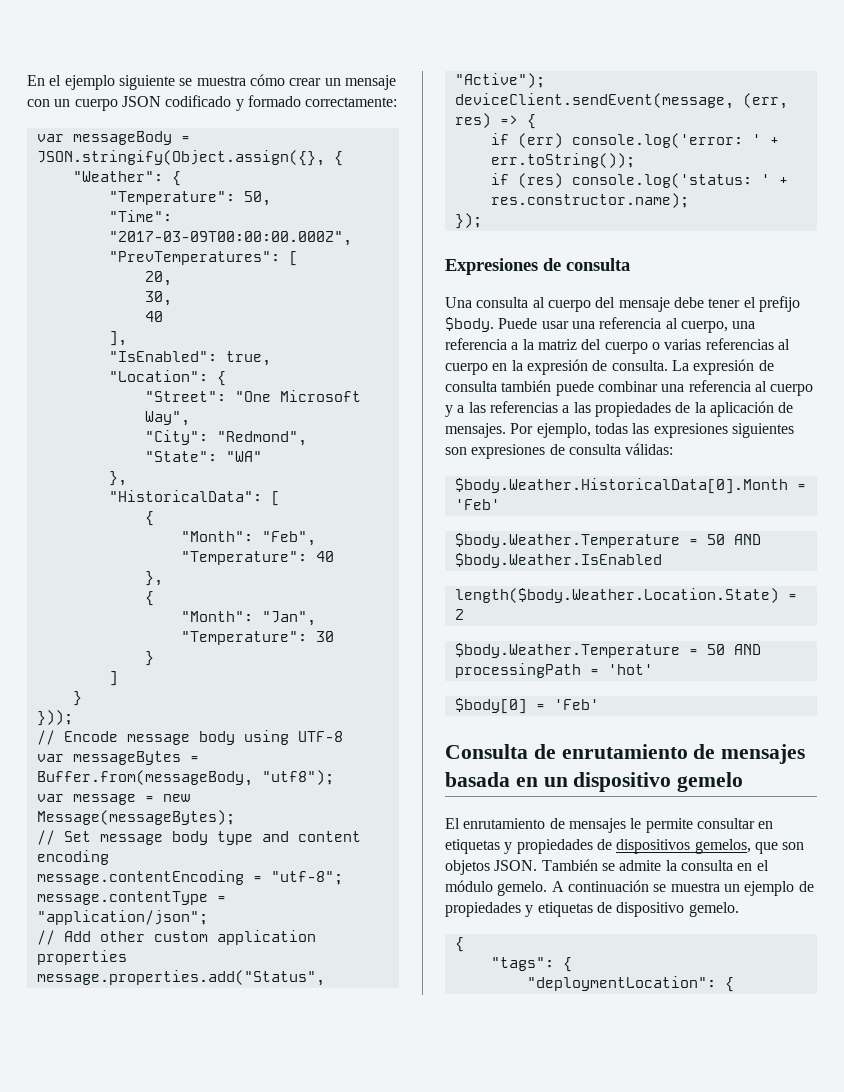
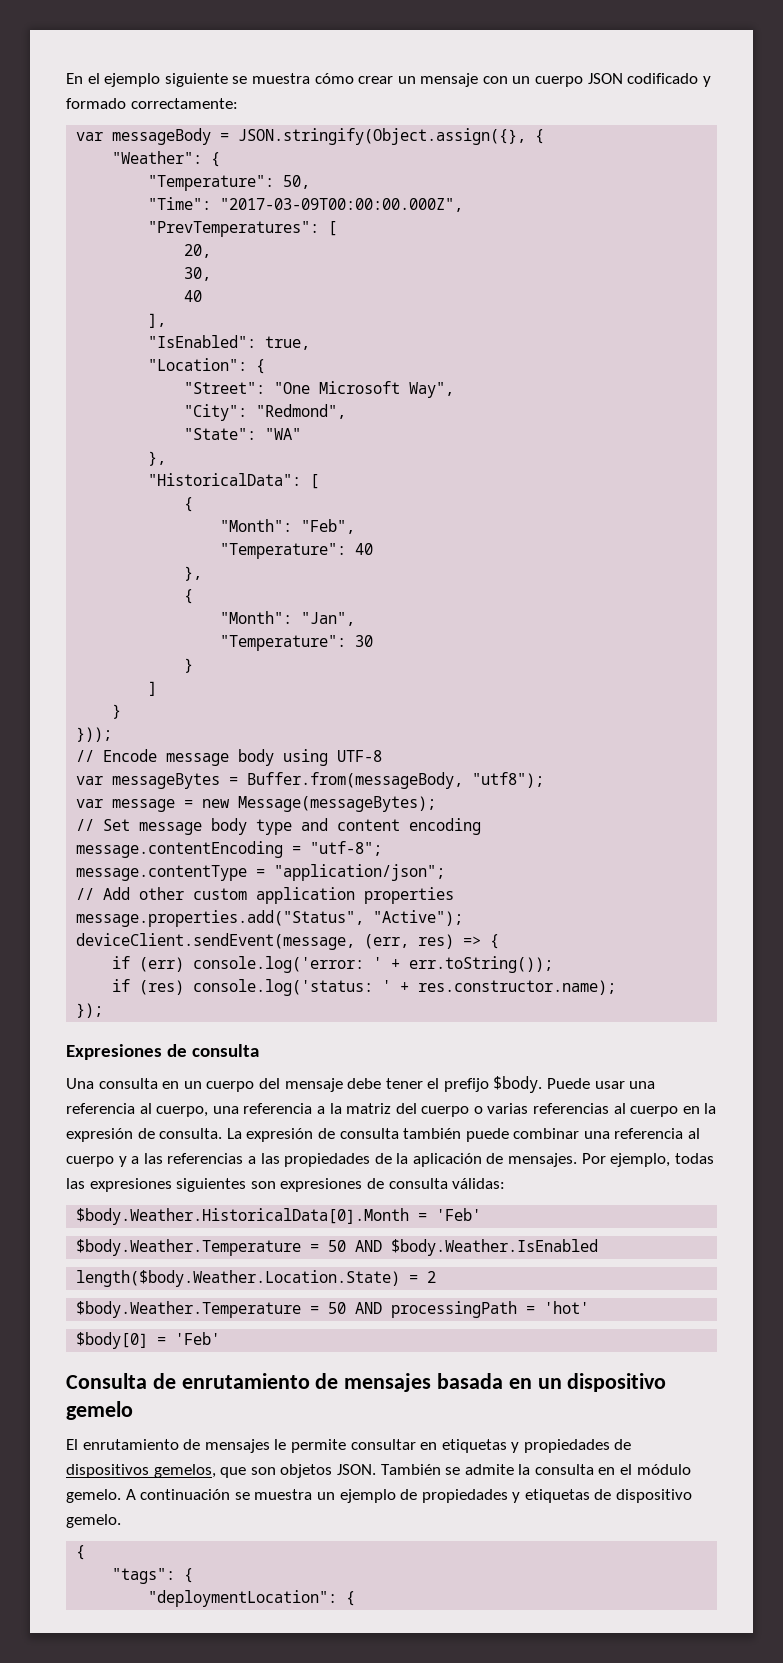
[532,297,545,308] al -> [162,1081,202,1089] en un

